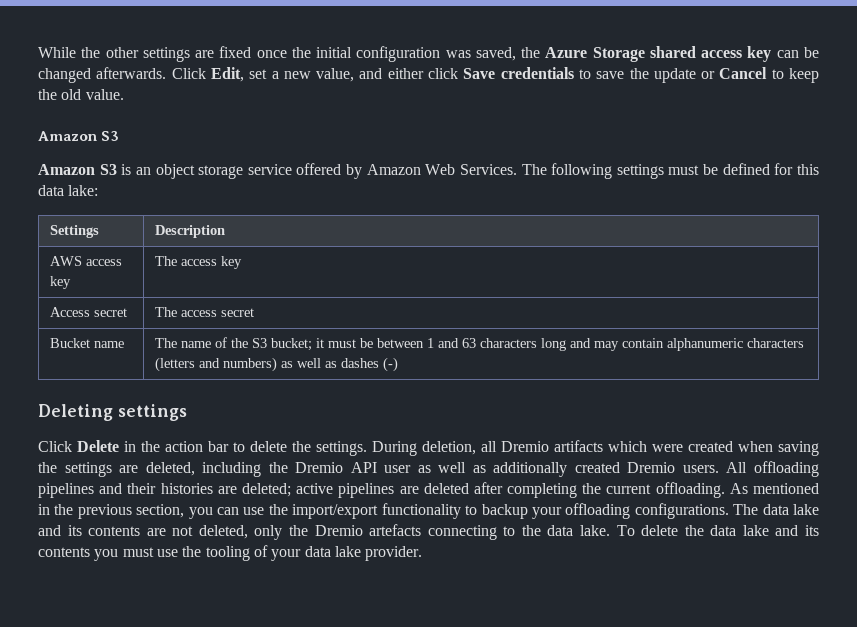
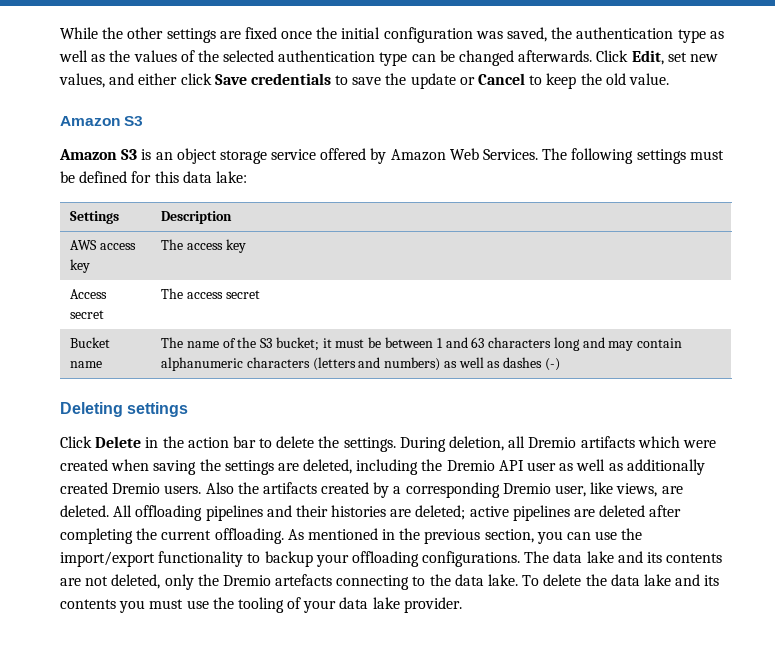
[545,46,772,62] Azure Storage shared access key -> [576,27,724,43] [59,50,408,66] authentication type as well as the values of the selected authentication type
[271,68,355,82] a new value, -> [689,54,718,62] [59,73,105,88] new values,
(719, 469) none -> [205,482,683,498] [60,505,109,517] Also the artifacts created by a corresponding Dremio user, like views, are deleted.

